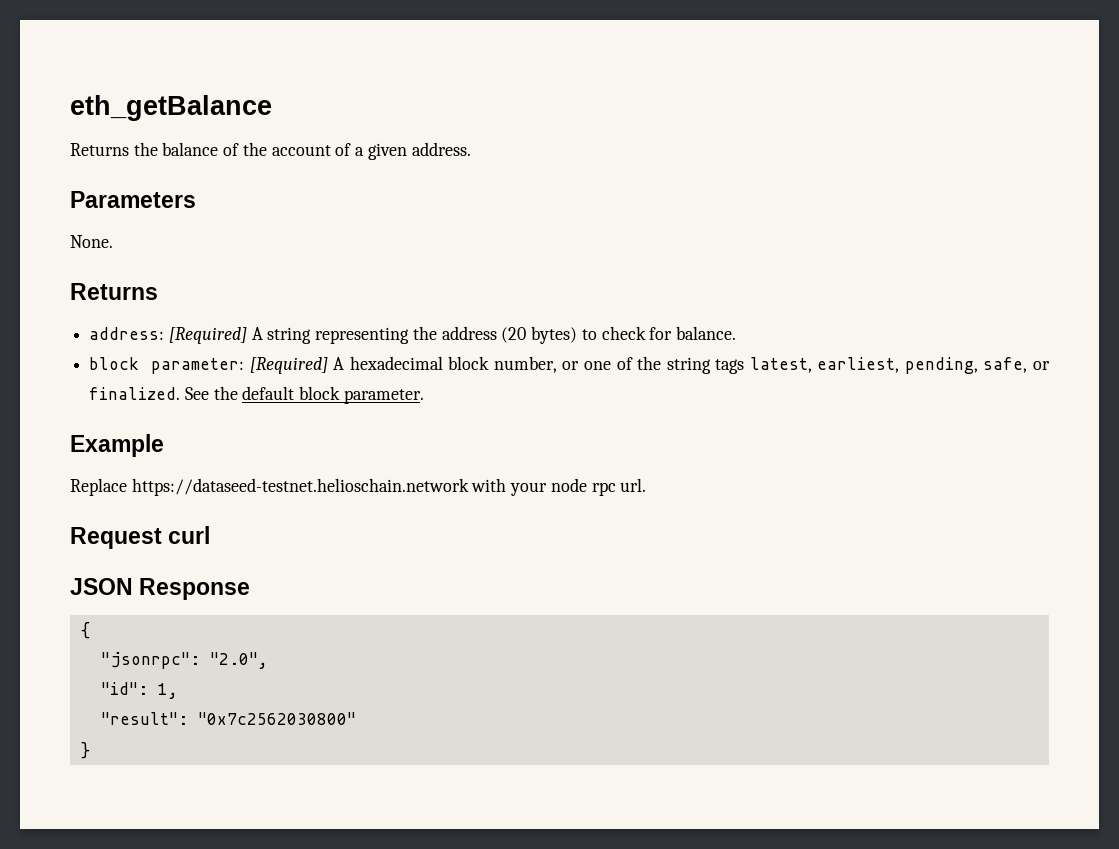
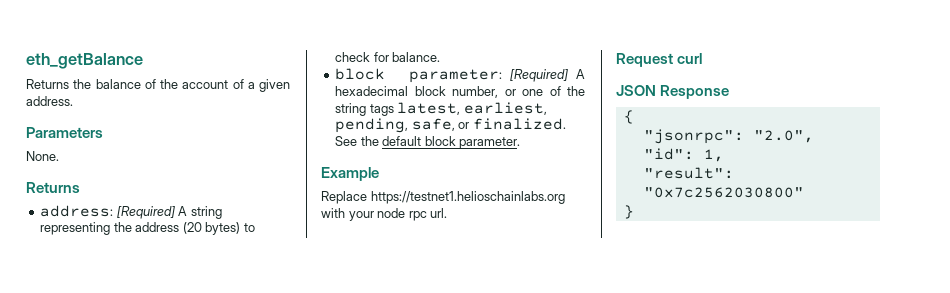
[131,478,469,496] https://dataseed-testnet.helioschain.network -> [370,191,565,204] https://testnet1.helioschainlabs.org

